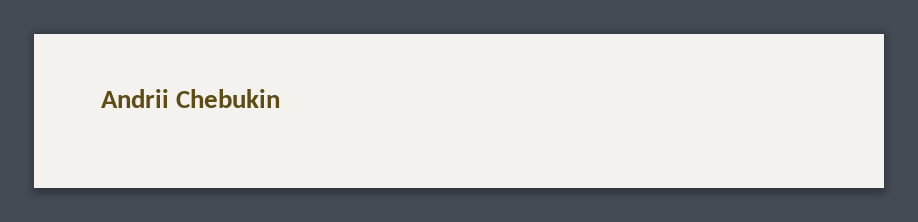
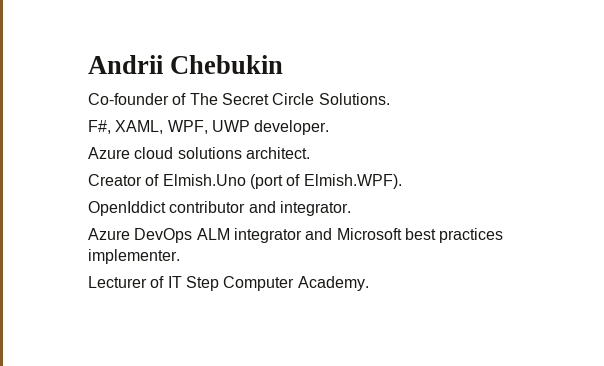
(281, 98) none -> [88,93,390,105] [88,120,330,135] [88,147,310,159] [88,174,402,189] [88,201,351,216] [88,228,504,243] [88,249,180,264] [88,276,369,291] // Co-founder of The Secret Circle Solutions. // F#, XAML, WPF, UWP developer. // Azure cloud solutions architect. // Creator of Elmish.Uno (port of Elmish.WPF). // OpenIddict contributor and integrator. // Azure DevOps ALM integrator and Microsoft best practices implementer. // Lecturer of IT Step Computer Academy.

